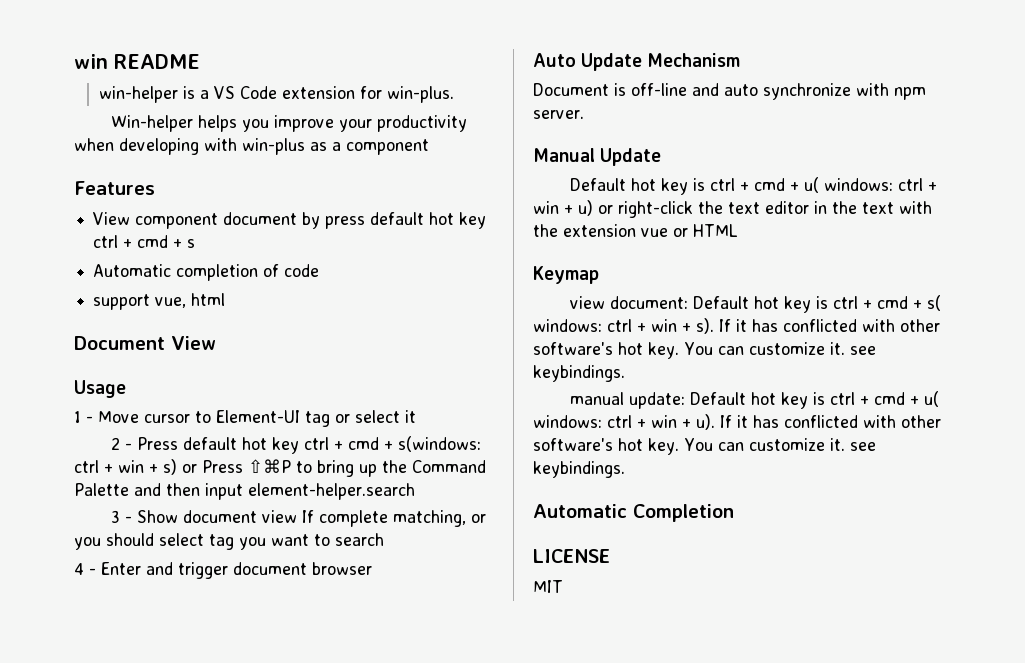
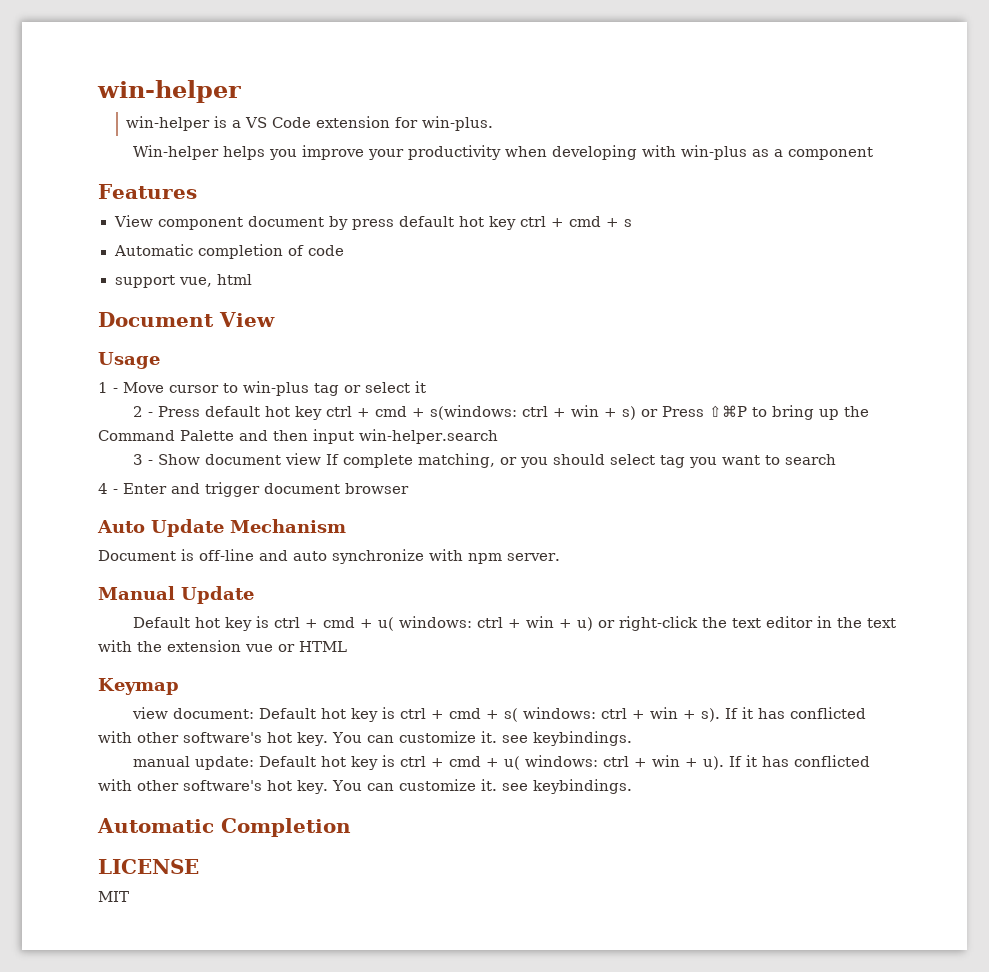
[74,54,200,69] win README -> [97,80,241,103] win-helper
[216,410,300,423] Element-UI -> [243,381,309,396] win-plus
[248,483,415,500] element-helper.search -> [359,429,498,444] win-helper.search

